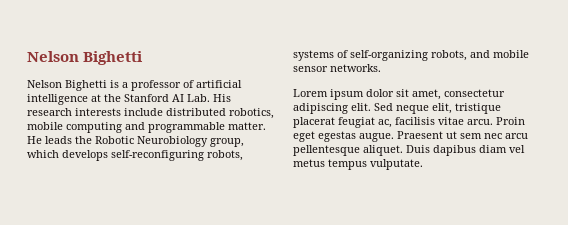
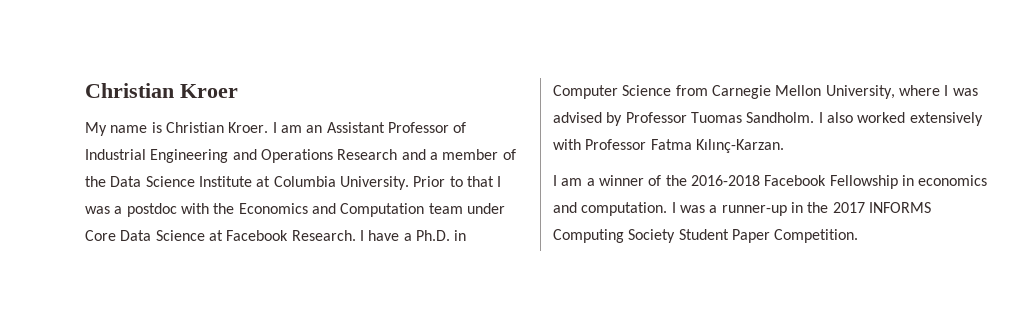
[27,51,144,65] [27,80,242,91] [27,94,231,105] [27,108,274,119] [27,122,266,133] [27,136,244,147] [27,150,243,161] [293,50,529,61] [293,64,381,72] [293,89,505,100] [293,103,501,114] [293,117,525,128] [293,131,528,142] [293,145,525,156] [293,159,423,170] Nelson Bighetti // Nelson Bighetti is a professor of artificial intelligence at the Stanford AI Lab. His research interests include distributed robotics, mobile computing and programmable matter. He leads the Robotic Neurobiology group, which develops self-reconfiguring robots, systems of self-organizing robots, and mobile sensor networks. // Lorem ipsum dolor sit amet, consectetur adipiscing elit. Sed neque elit, tristique placerat feugiat ac, facilisis vitae arcu. Proin eget egestas augue. Praesent ut sem nec arcu pellentesque aliquet. Duis dapibus diam vel metus tempus vulputate. -> [85,83,238,98] [85,122,467,136] [85,149,516,163] [85,176,502,190] [85,203,505,217] [85,230,467,241] [553,85,978,99] [553,112,983,126] [553,139,784,153] [553,175,988,189] [553,202,931,216] [553,229,859,243] Christian Kroer // My name is Christian Kroer. I am an Assistant Professor of Industrial Engineering and Operations Research and a member of the Data Science Institute at Columbia University. Prior to that I was a postdoc with the Economics and Computation team under Core Data Science at Facebook Research. I have a Ph.D. in Computer Science from Carnegie Mellon University, where I was advised by Professor Tuomas Sandholm. I also worked extensively with Professor Fatma Kılınç-Karzan. // I am a winner of the 2016-2018 Facebook Fellowship in economics and computation. I was a runner-up in the 2017 INFORMS Computing Society Student Paper Competition.

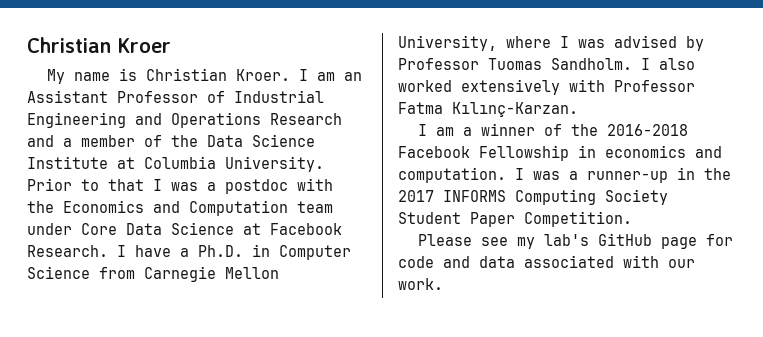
(859, 236) none -> [417,233,733,249] [398,255,695,268] [398,278,443,290] // Please see my lab's GitHub page for code and data associated with our work.

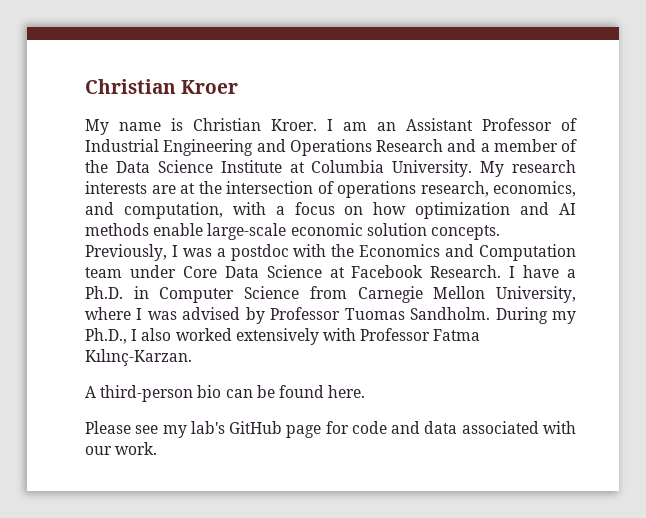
[27,178,144,191] Prior to that -> [480,160,576,177] [85,181,576,198] [85,202,577,219] [85,223,500,240] [85,244,167,261] My research interests are at the intersection of operations research, economics, and computation, with a focus on how optimization and AI methods enable large-scale economic solution concepts. Previously,
(632, 64) none -> [495,307,576,324] [85,328,127,344] During my Ph.D.,
[417,123,688,136] [398,145,722,161] [398,167,731,183] [398,189,668,205] [398,211,632,227] I am a winner of the 2016-2018 Facebook Fellowship in economics and computation. I was a runner-up in the 2017 INFORMS Computing Society Student Paper Competition. -> [85,385,366,402] A third-person bio can be found here.

